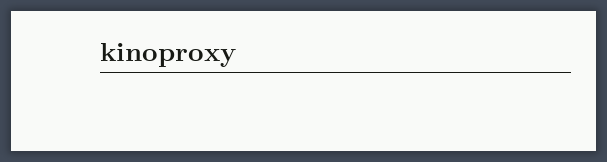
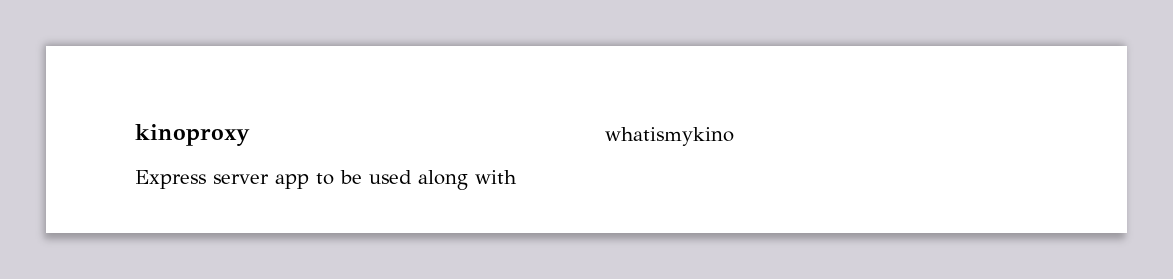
(236, 55) none -> [135,170,517,190] [605,127,734,146] // Express server app to be used along with whatismykino

